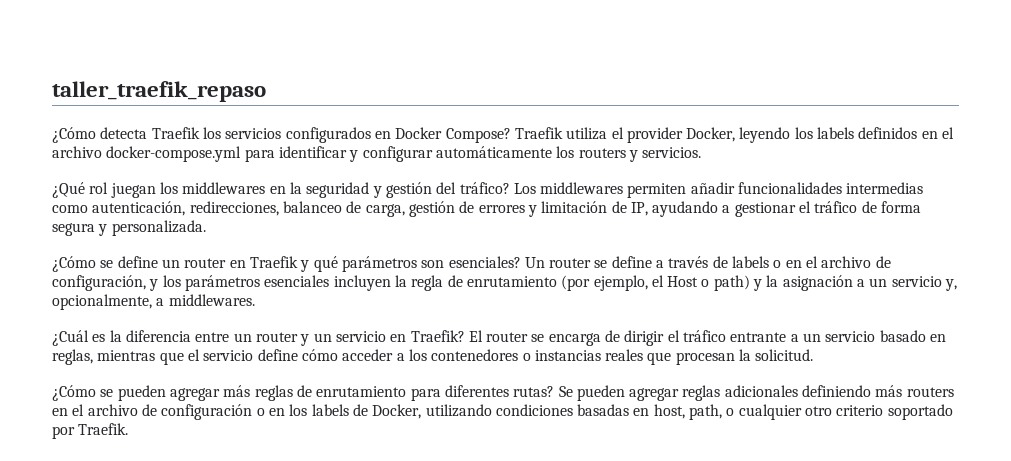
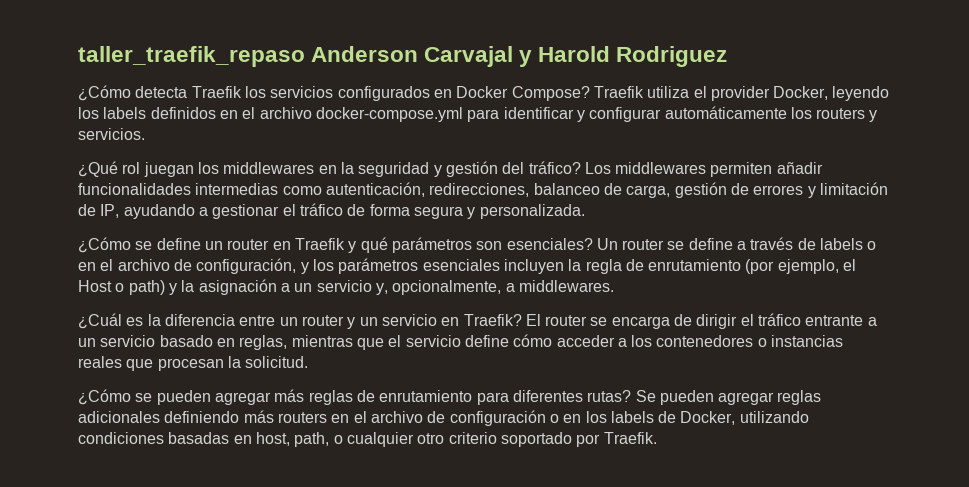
(266, 91) none -> [311,46,728,67] Anderson Carvajal y Harold Rodriguez

